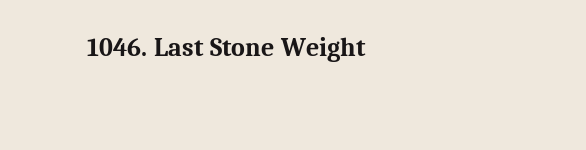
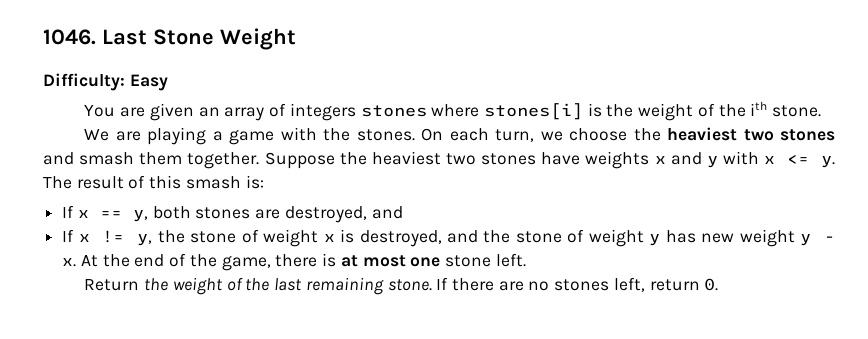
(366, 49) none -> [43,73,168,91] [84,101,822,121] [84,127,835,145] [43,151,835,169] [43,175,264,189] [62,205,403,223] [62,229,835,247] [62,253,526,271] [84,277,719,295] // Difficulty: Easy // You are given an array of integers stones where stones[i] is the weight of the ith stone. // We are playing a game with the stones. On each turn, we choose the heaviest two stones and smash them together. Suppose the heaviest two stones have weights x and y with x <= y. The result of this smash is: // If x == y, both stones are destroyed, and // If x != y, the stone of weight x is destroyed, and the stone of weight y has new weight y - x. At the end of the game, there is at most one stone left. // Return the weight of the last remaining stone. If there are no stones left, return 0.

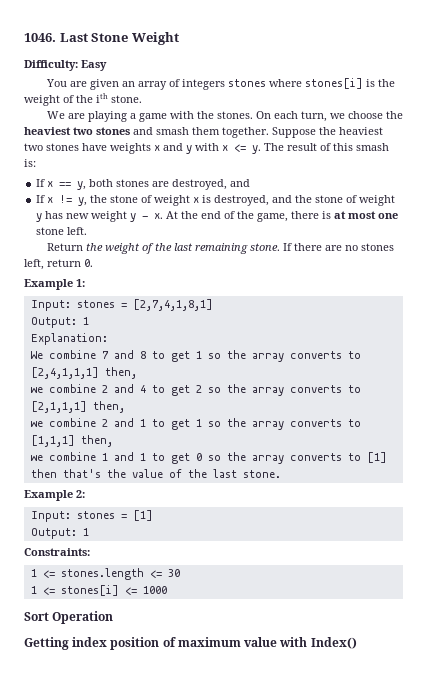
(719, 284) none -> [24,279,85,290] [30,299,213,311] [30,317,89,328] [30,333,108,345] [30,350,361,362] [30,367,137,379] [30,384,361,396] [30,401,125,413] [30,418,361,430] [30,435,113,447] [30,452,387,464] [30,469,281,478] [24,490,85,501] [30,510,153,522] [30,528,89,539] [24,548,90,556] [30,568,180,580] [30,585,167,596] [24,611,114,624] [24,637,357,650] // Example 1: // Input: stones = [2,7,4,1,8,1] // Output: 1 // Explanation: // We combine 7 and 8 to get 1 so the array converts to [2,4,1,1,1] then, // we combine 2 and 4 to get 2 so the array converts to [2,1,1,1] then, // we combine 2 and 1 to get 1 so the array converts to [1,1,1] then, // we combine 1 and 1 to get 0 so the array converts to [1] then that's the value of the last stone. // Example 2: // Input: stones = [1] // Output: 1 // Constraints: // 1 <= stones.length <= 30 // 1 <= stones[i] <= 1000 // Sort Operation // Getting index position of maximum value with Index()

